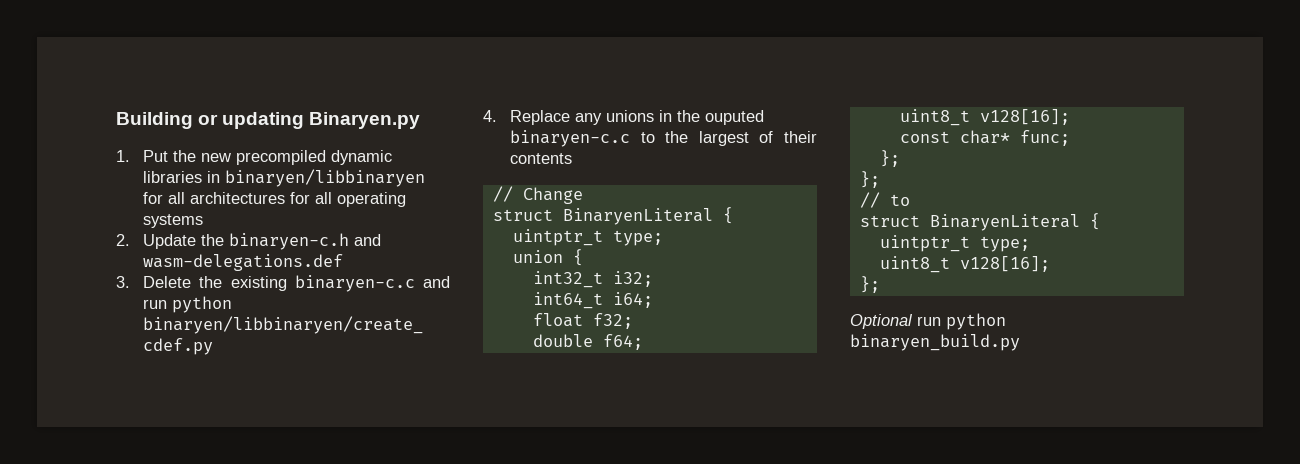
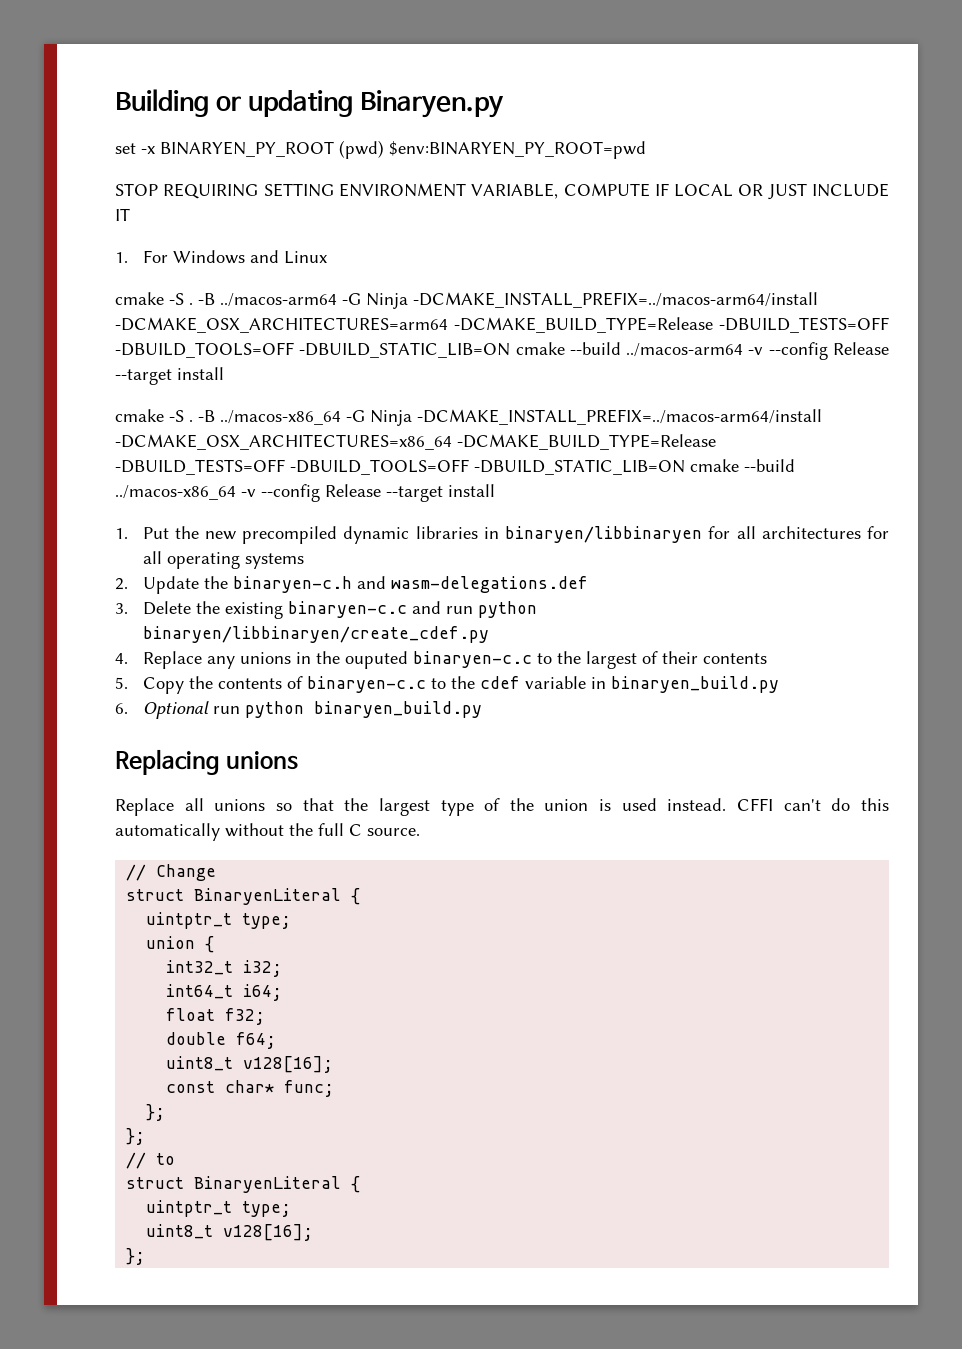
(421, 120) none -> [115,140,646,159] [115,183,889,200] [115,208,130,221] [115,250,327,264] [115,292,818,309] [115,317,889,333] [115,342,890,360] [115,367,224,385] [115,409,822,426] [115,434,716,450] [115,459,795,475] [115,484,495,502] // set -x BINARYEN_PY_ROOT (pwd) $env:BINARYEN_PY_ROOT=pwd // STOP REQUIRING SETTING ENVIRONMENT VARIABLE, COMPUTE IF LOCAL OR JUST INCLUDE IT // 1. For Windows and Linux // cmake -S . -B ../macos-arm64 -G Ninja -DCMAKE_INSTALL_PREFIX=../macos-arm64/install -DCMAKE_OSX_ARCHITECTURES=arm64 -DCMAKE_BUILD_TYPE=Release -DBUILD_TESTS=OFF -DBUILD_TOOLS=OFF -DBUILD_STATIC_LIB=ON cmake --build ../macos-arm64 -v --config Release --target install // cmake -S . -B ../macos-x86_64 -G Ninja -DCMAKE_INSTALL_PREFIX=../macos-arm64/install -DCMAKE_OSX_ARCHITECTURES=x86_64 -DCMAKE_BUILD_TYPE=Release -DBUILD_TESTS=OFF -DBUILD_TOOLS=OFF -DBUILD_STATIC_LIB=ON cmake --build ../macos-x86_64 -v --config Release --target install
(573, 158) none -> [115,676,779,694] [115,701,482,719] [115,749,299,775] [115,798,889,816] [115,823,420,841] // 5. Copy the contents of binaryen-c.c to the cdef variable in binaryen_build.py // 6. Optional run python binaryen_build.py // Replacing unions // Replace all unions so that the largest type of the union is used instead. CFFI can't do this automatically without the full C source.
[850,313,1006,330] [850,334,1020,351] // Optional run python binaryen_build.py -> (146, 1256) none

